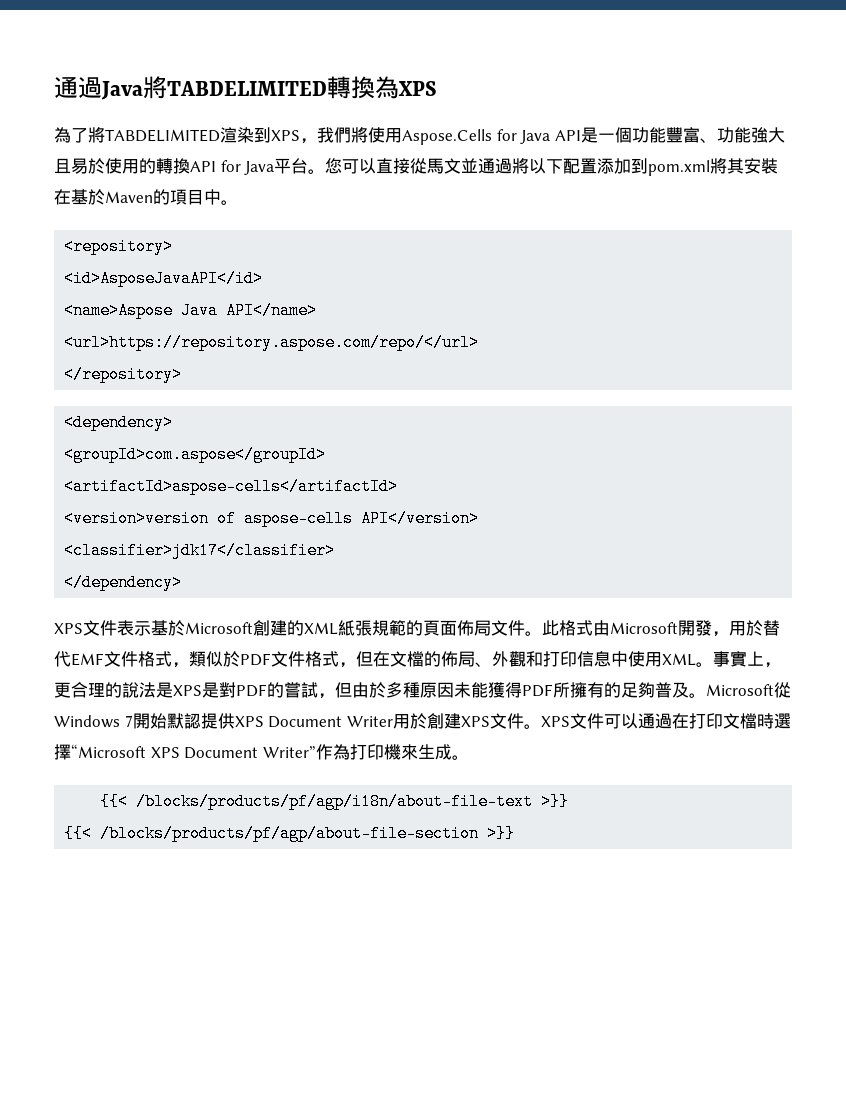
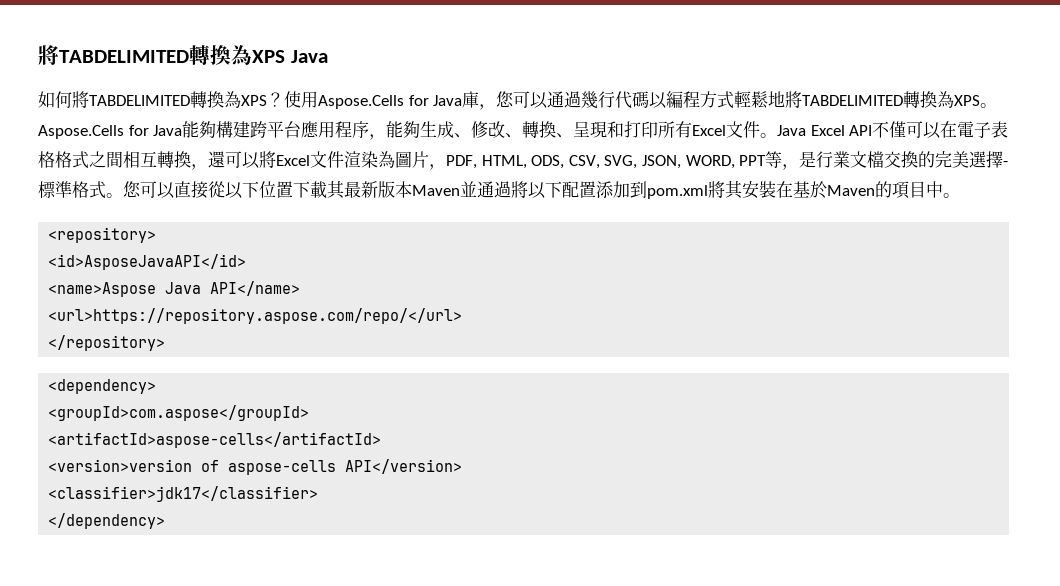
[54,76,437,100] [54,127,785,145] [54,158,462,175] 通過Java將TABDELIMITED轉換為XPS // 為了將TABDELIMITED渲染到XPS，我們將使用Aspose.Cells for Java API是一個功能豐富、功能強大且易於使用的轉換API for Java平台。您可以直接從馬文 -> [38,45,328,66] [38,91,998,110] [38,121,1009,140] [38,151,1009,170] [38,180,460,199] 將TABDELIMITED轉換為XPS Java // 如何將TABDELIMITED轉換為XPS？使用Aspose.Cells for Java庫，您可以通過幾行代碼以編程方式輕鬆地將TABDELIMITED轉換為XPS。Aspose.Cells for Java能夠構建跨平台應用程序，能夠生成、修改、轉換、呈現和打印所有Excel文件。Java Excel API不僅可以在電子表格格式之間相互轉換，還可以將Excel文件渲染為圖片，PDF, HTML, ODS, CSV, SVG, JSON, WORD, PPT等，是行業文檔交換的完美選擇-標準格式。您可以直接從以下位置下載其最新版本Maven
[54,620,780,637] [54,651,781,668] [54,682,791,699] [54,713,791,729] [54,744,469,760] [100,793,570,810] [64,825,516,842] // XPS文件表示基於Microsoft創建的XML紙張規範的頁面佈局文件。此格式由Microsoft開發，用於替代EMF文件格式，類似於PDF文件格式，但在文檔的佈局、外觀和打印信息中使用XML。事實上，更合理的說法是XPS是對PDF的嘗試，但由於多種原因未能獲得PDF所擁有的足夠普及。Microsoft從Windows 7開始默認提供XPS Document Writer用於創建XPS文件。XPS文件可以通過在打印文檔時選擇“Microsoft XPS Document Writer”作為打印機來生成。 // {{< /blocks/products/pf/agp/i18n/about-file-text >}} // {{< /blocks/products/pf/agp/about-file-section >}} -> (166, 521) none

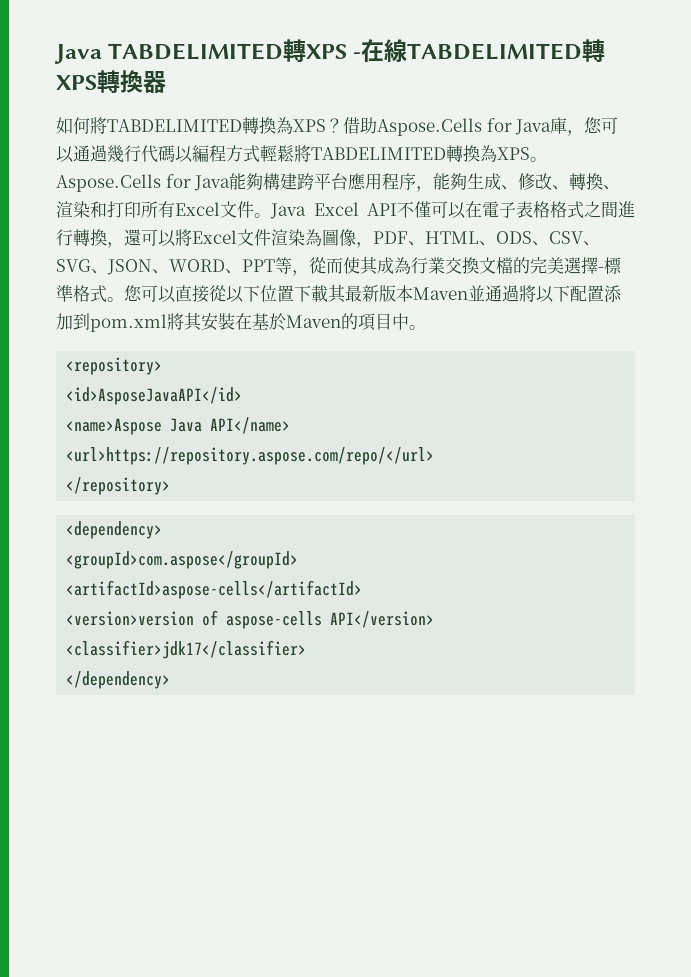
[38,45,328,66] 將TABDELIMITED轉換為XPS Java -> [54,39,606,64] [56,70,166,93] Java TABDELIMITED轉XPS -在線TABDELIMITED轉XPS轉換器
[284,91,318,108] 使用 -> [343,117,377,134] 借助
[768,91,786,108] 地 -> (294, 154) none
[573,121,608,138] 呈現 -> [56,201,90,218] 渲染
[123,151,157,168] 相互 -> [617,201,635,218] [56,229,73,246] 進行
[412,151,919,170] 片，PDF, HTML, ODS, CSV, SVG, JSON, WORD, PPT等，是行業文檔交換 -> [339,229,600,248] [56,256,513,276] 像，PDF、HTML、ODS、CSV、SVG、JSON、WORD、PPT等，從而使其成為行業交換文檔

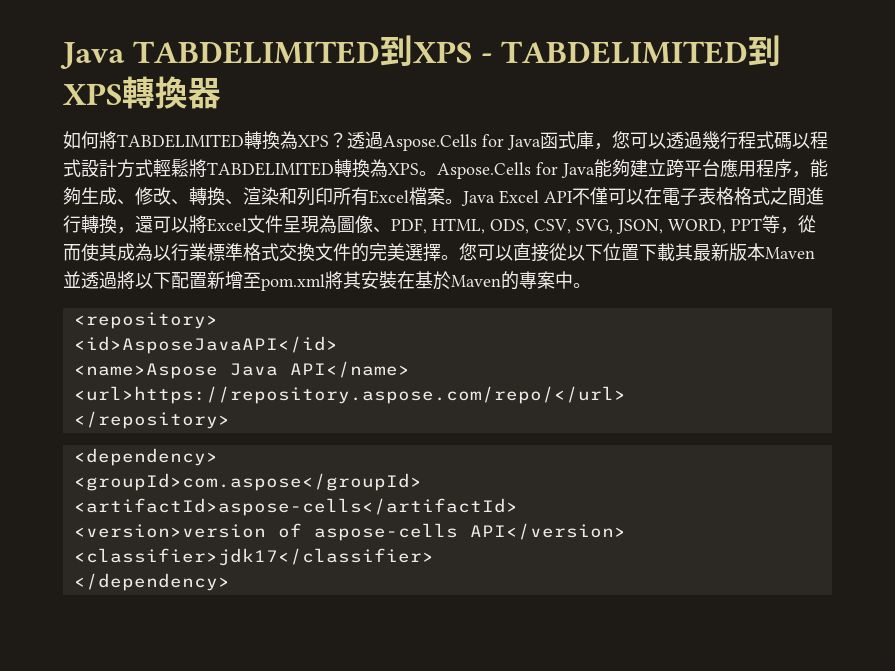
[283,39,307,62] 轉 -> [379,35,413,66] 到
[361,39,606,63] 在線TABDELIMITED轉 -> [501,35,782,66] TABDELIMITED到
[343,117,552,136] 借助Aspose.Cells for Java -> [347,131,576,151] 透過Aspose.Cells for Java函式
[73,145,226,163] 通過幾行代碼以編程 -> [666,131,828,150] [63,159,117,177] 透過幾行程式碼以程式設計
[263,173,298,190] 構建 -> [630,159,666,177] 建立
[107,201,124,218] 打 -> [297,187,315,206] 列
[220,201,254,218] 文件 -> [409,187,445,205] 檔案
[271,229,600,248] [56,259,242,275] 渲染為圖像，PDF、HTML、ODS、CSV、SVG、JSON、WORD、 -> [283,215,726,234] 呈現為圖像、PDF, HTML, ODS, CSV, SVG, JSON, WORD,
[411,257,622,274] [56,285,107,303] 行業交換文檔的完美選擇-標準格式 -> [153,243,441,262] 以行業標準格式交換文件的完美選擇
[485,285,502,302] 通 -> [81,271,99,289] 透
[604,285,622,302] [56,313,90,330] 添加到 -> [207,271,261,289] 新增至
[358,313,392,331] 項目 -> [519,271,555,289] 專案

